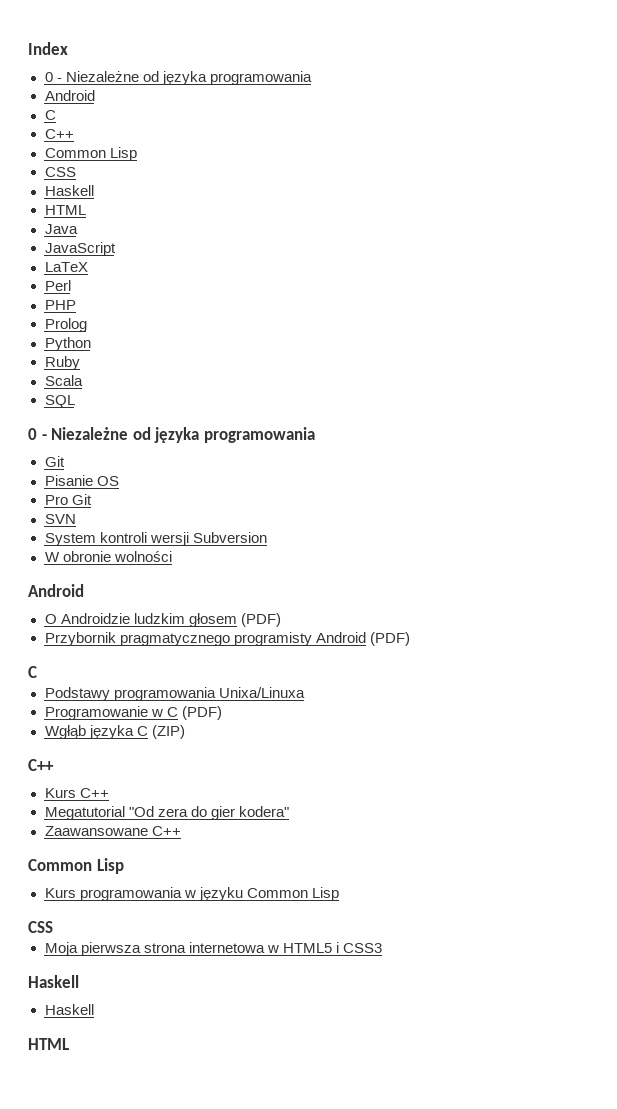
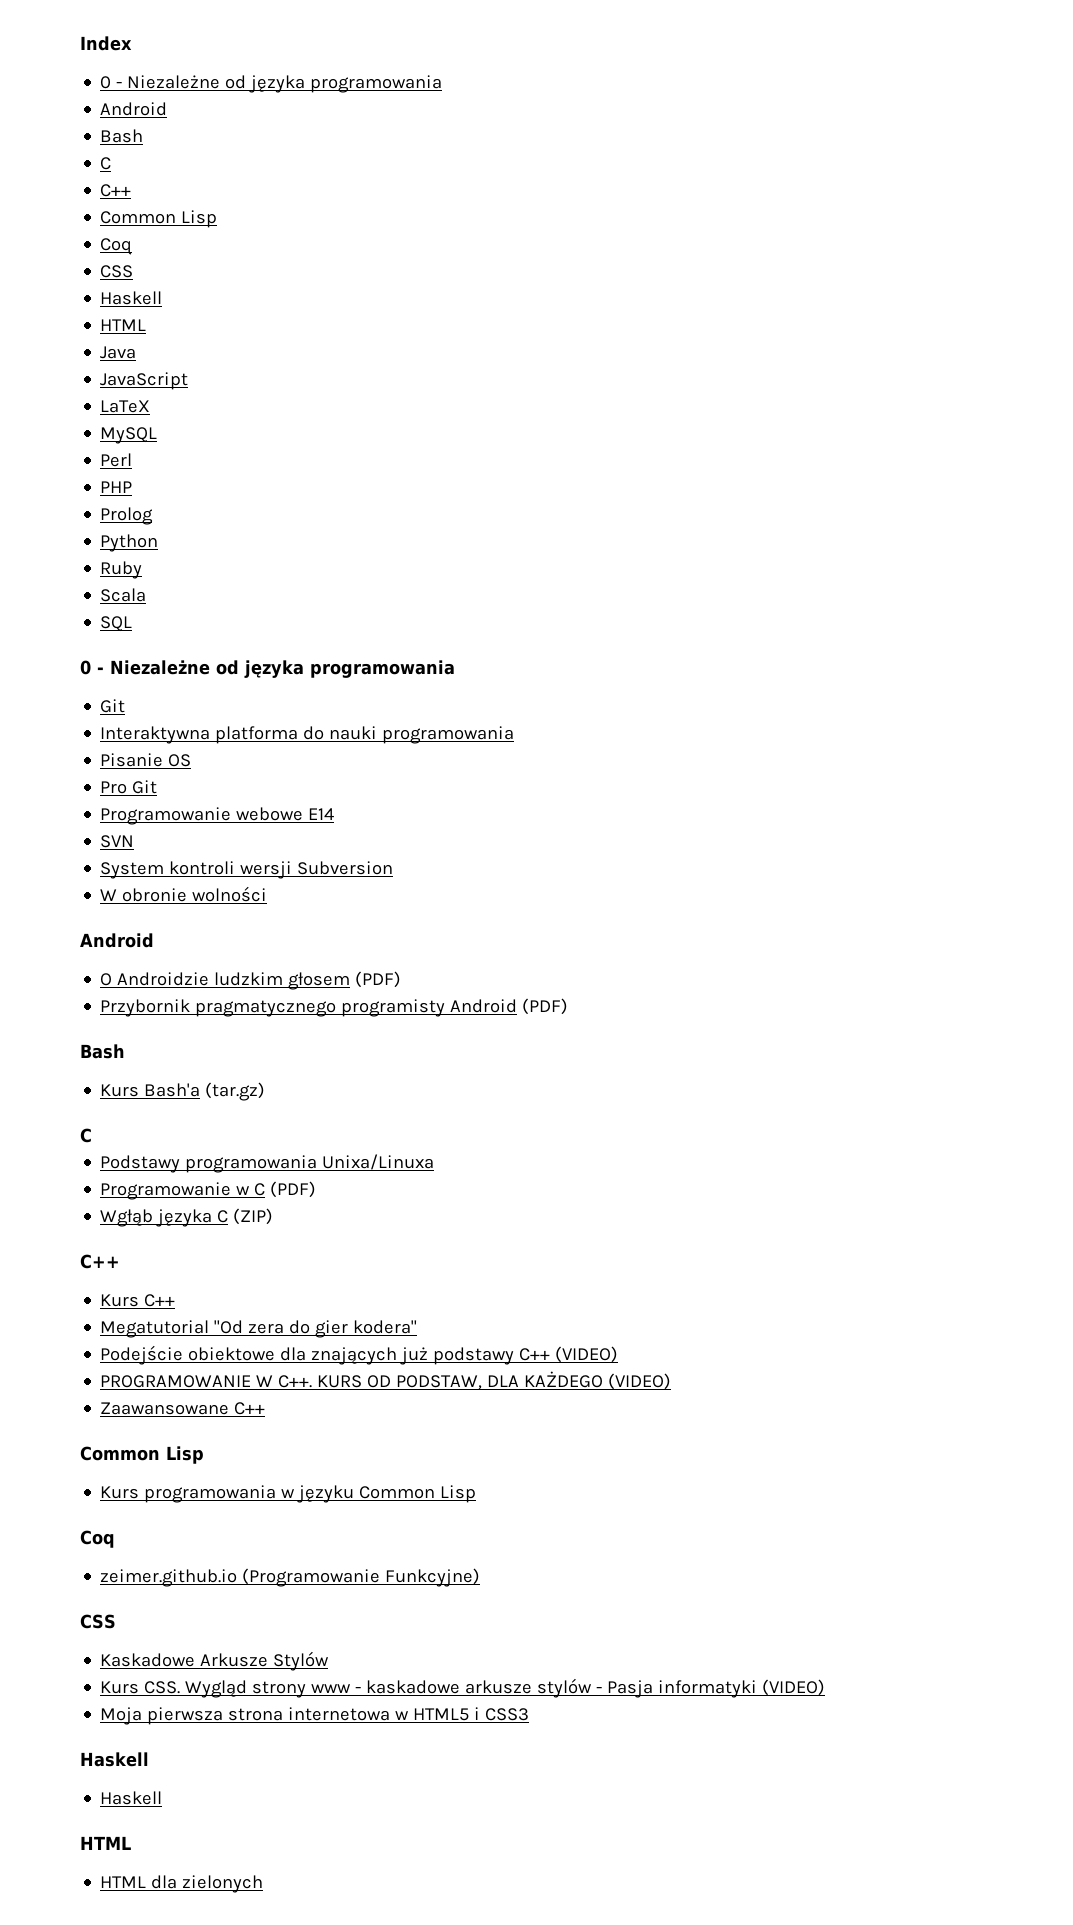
(95, 95) none -> [100,129,144,143] // Bash
(137, 154) none -> [100,238,133,255] // Coq
(88, 267) none -> [100,427,158,444] // MySQL
(65, 461) none -> [100,726,515,744] // Interaktywna platforma do nauki programowania
(92, 499) none -> [100,807,335,825] // Programowanie webowe E14
(410, 639) none -> [80,1044,125,1059] [100,1082,266,1101] // Bash // Kurs Bash'a (tar.gz)
(289, 811) none -> [100,1345,619,1365] [100,1371,672,1390] // Podejście obiektowe dla znających już podstawy C++ (VIDEO) // PROGRAMOWANIE W C++. KURS OD PODSTAW, DLA KAŻDEGO (VIDEO)
[28,921,53,933] CSS -> [80,1530,115,1548] [100,1568,481,1587] [80,1614,116,1629] [100,1651,330,1671] [100,1678,826,1698] Coq // zeimer.github.io (Programowanie Funkcyjne) // CSS // Kaskadowe Arkusze Stylów // Kurs CSS. Wygląd strony www - kaskadowe arkusze stylów - Pasja informatyki (VIDEO)
(69, 1044) none -> [100,1875,264,1893] // HTML dla zielonych

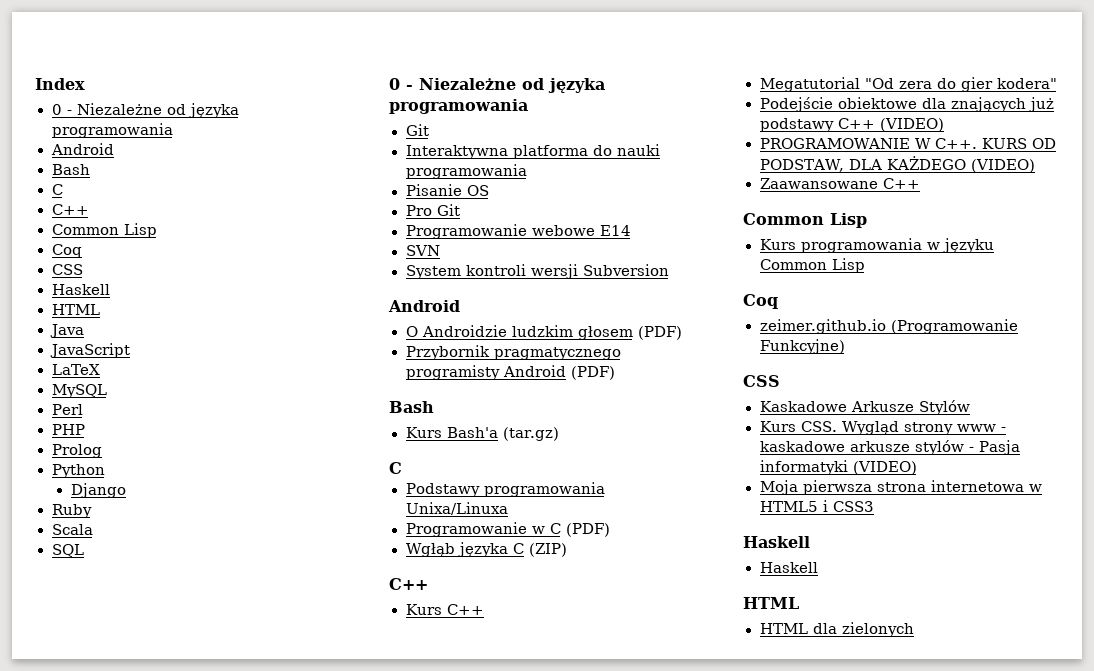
(159, 543) none -> [70,483,126,498] // Django
[100,886,268,902] // W obronie wolności -> (669, 270) none

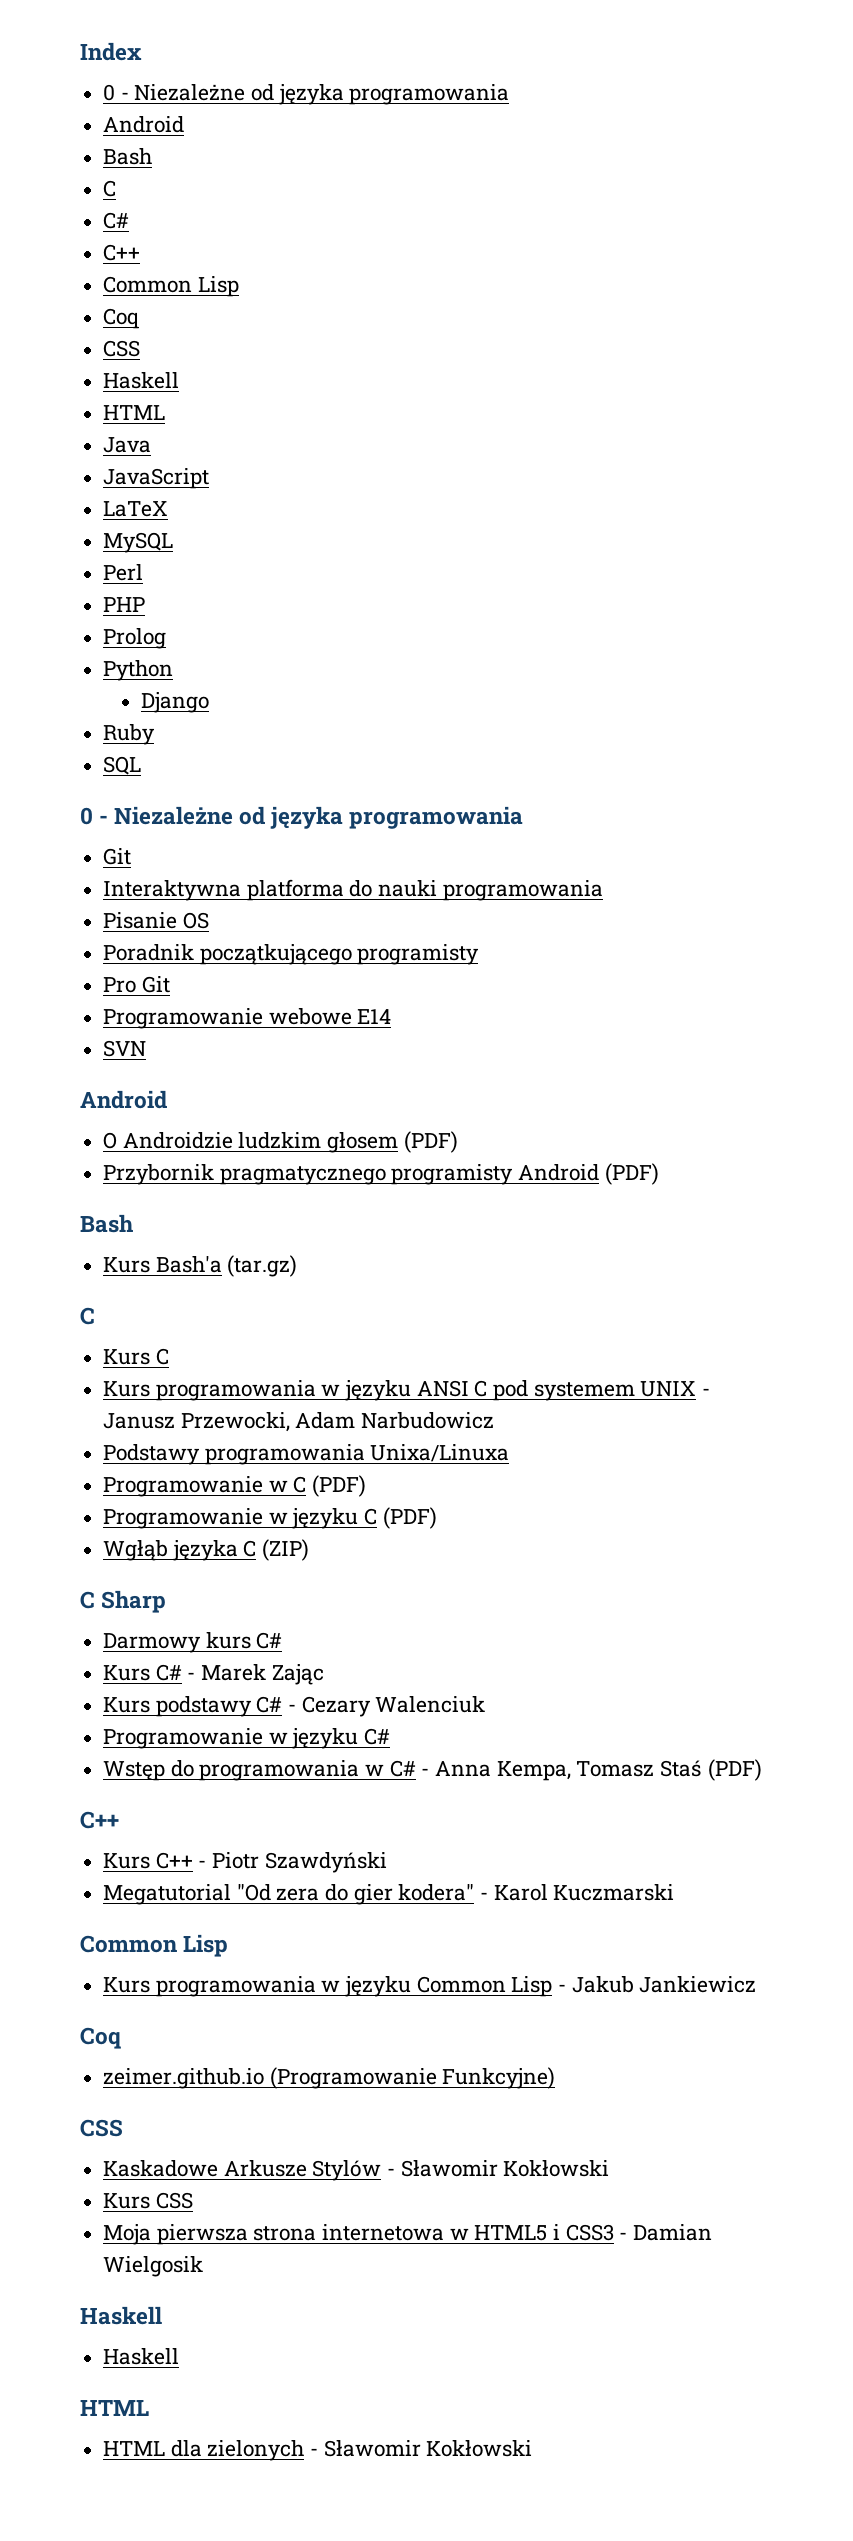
(63, 189) none -> [103,212,130,229] // C#
[51,524,93,535] // Scala -> (156, 734) none
(489, 190) none -> [103,944,480,965] // Poradnik początkującego programisty
[405,264,669,279] // System kontroli wersji Subversion -> (147, 1048) none
(402, 468) none -> [103,1348,169,1365] [103,1380,711,1401] [103,1412,495,1432] // Kurs C // Kurs programowania w języku ANSI C pod systemem UNIX - Janusz Przewocki, Adam Narbudowicz
(610, 530) none -> [103,1507,437,1529] // Programowanie w języku C (PDF)
(567, 550) none -> [80,1590,167,1613] [103,1632,283,1653] [103,1664,324,1685] [103,1696,486,1717] [103,1728,391,1749] [103,1759,762,1781] // C Sharp // Darmowy kurs C# // Kurs C# - Marek Zając // Kurs podstawy C# - Cezary Walenciuk // Programowanie w języku C# // Wstęp do programowania w C# - Anna Kempa, Tomasz Staś (PDF)
(484, 609) none -> [198,1852,387,1873] - Piotr Szawdyński
[759,97,1054,112] [759,118,944,132] [759,138,1056,149] [759,156,1036,173] [759,178,920,189] // Podejście obiektowe dla znających już podstawy C++ (VIDEO) // PROGRAMOWANIE W C++. KURS OD PODSTAW, DLA KAŻDEGO (VIDEO) // Zaawansowane C++ -> [480,1884,675,1901] - Karol Kuczmarski
(865, 265) none -> [558,1976,757,1993] - Jakub Jankiewicz
[759,421,1006,435] [759,440,1020,455] [759,460,917,475] // Kurs CSS. Wygląd strony www - kaskadowe arkusze stylów - Pasja informatyki (VIDEO) -> [387,2160,610,2177] [103,2192,193,2209] - Sławomir Kokłowski // Kurs CSS
(874, 506) none -> [619,2224,713,2241] [103,2256,204,2277] - Damian Wielgosik
(914, 629) none -> [310,2440,533,2457] - Sławomir Kokłowski

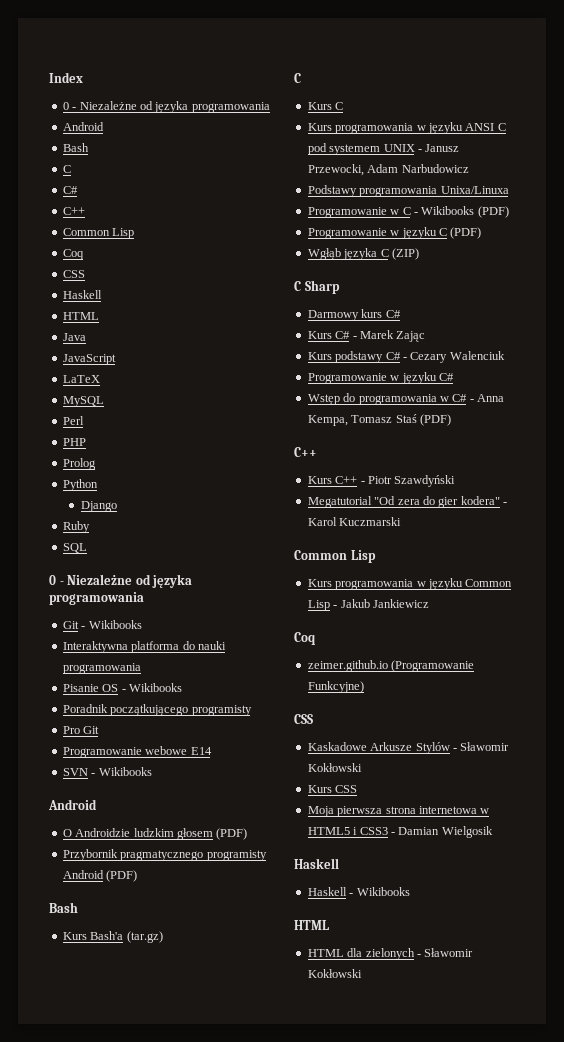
(132, 856) none -> [81,620,142,629] - Wikibooks
(209, 920) none -> [121,683,182,692] - Wikibooks
(147, 1048) none -> [91,767,152,776] - Wikibooks
(307, 1484) none -> [413,206,475,215] - Wikibooks
(180, 2356) none -> [349,887,410,896] - Wikibooks

